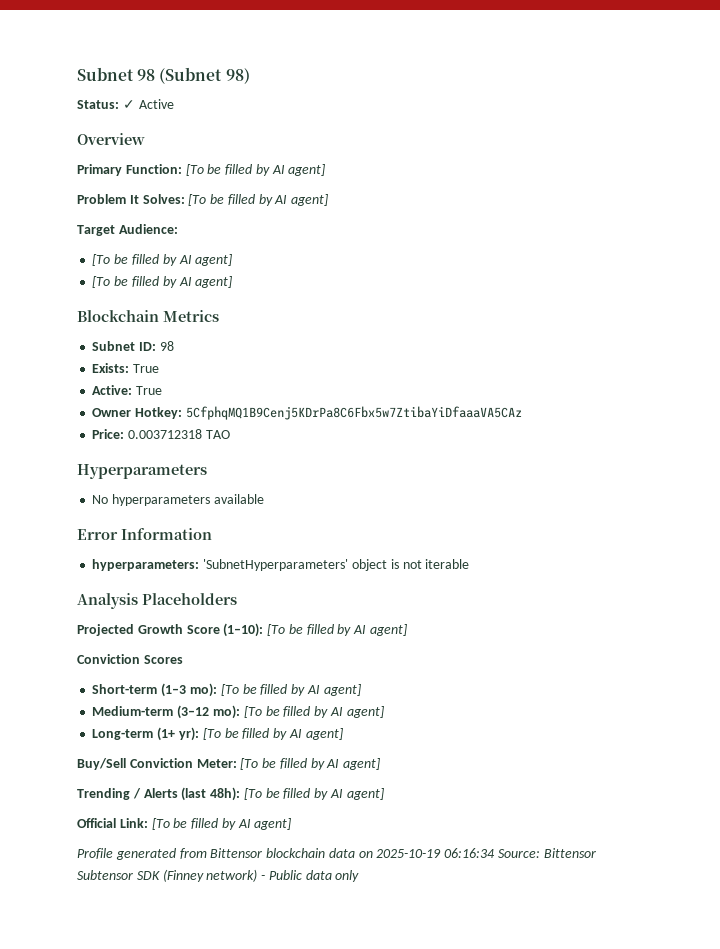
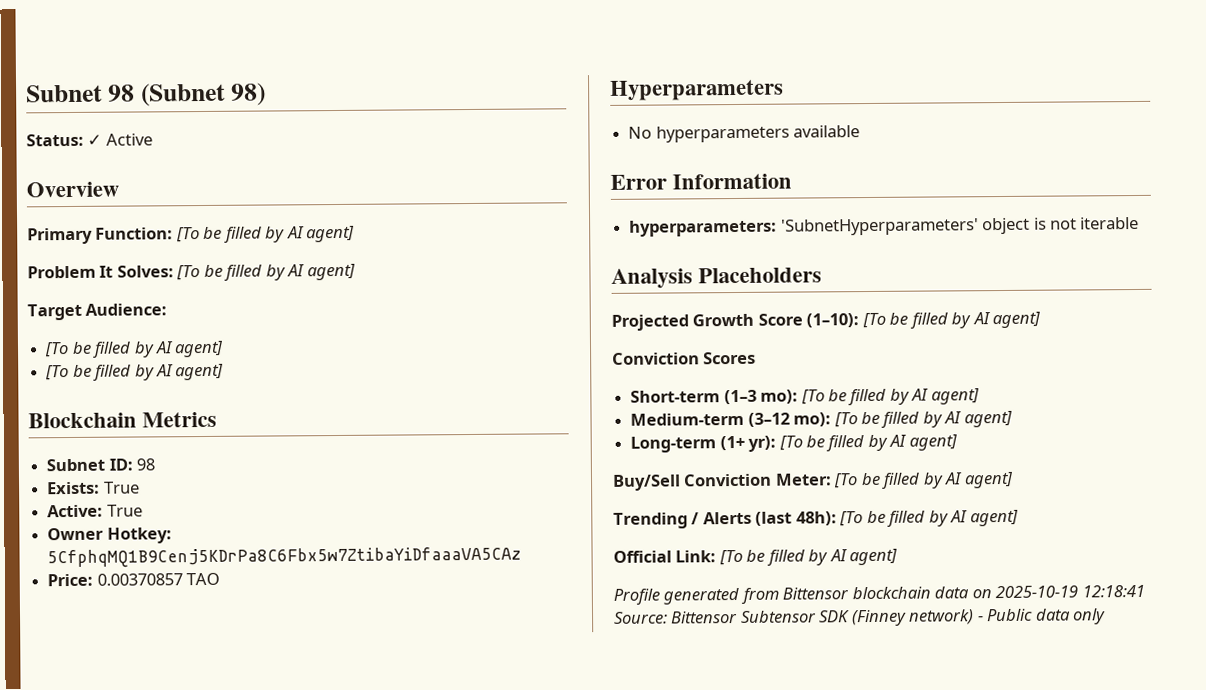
[128,429,203,439] 0.003712318 -> [96,573,183,586] 0.00370857
[444,848,496,858] 06:16:34 -> [1081,584,1145,598] 12:18:41

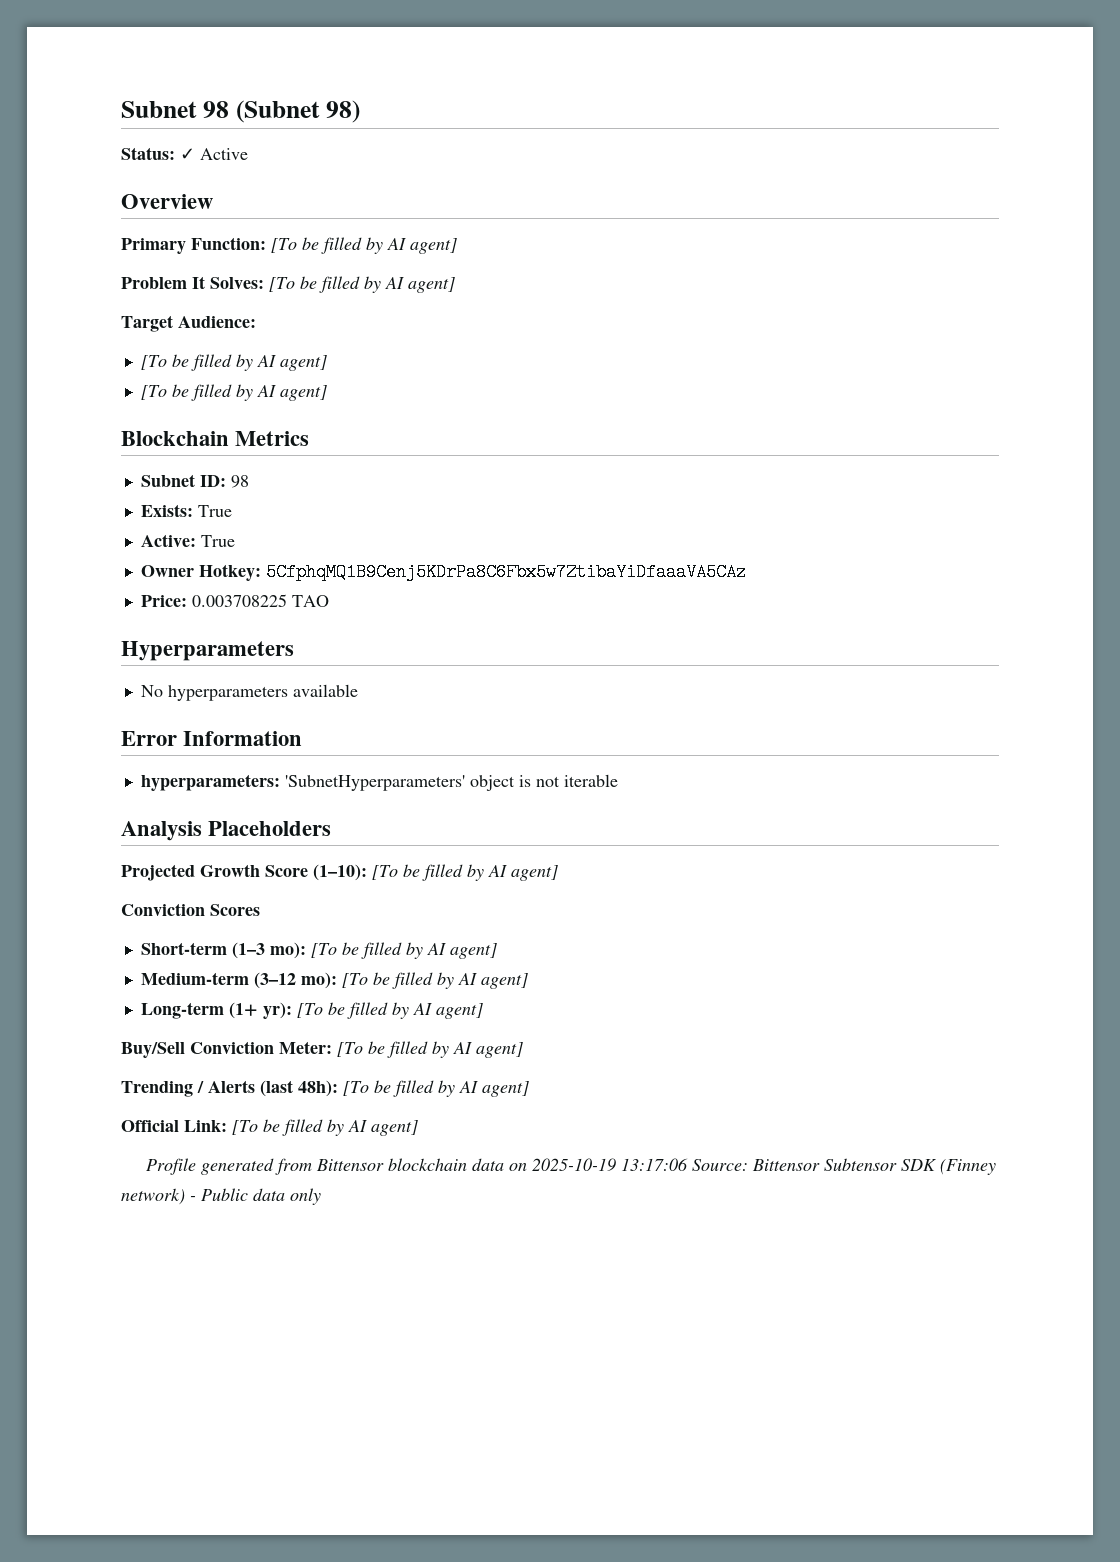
[96,573,183,586] 0.00370857 -> [191,594,287,607] 0.003708225
[1081,584,1145,598] 12:18:41 -> [620,1158,688,1171] 13:17:06

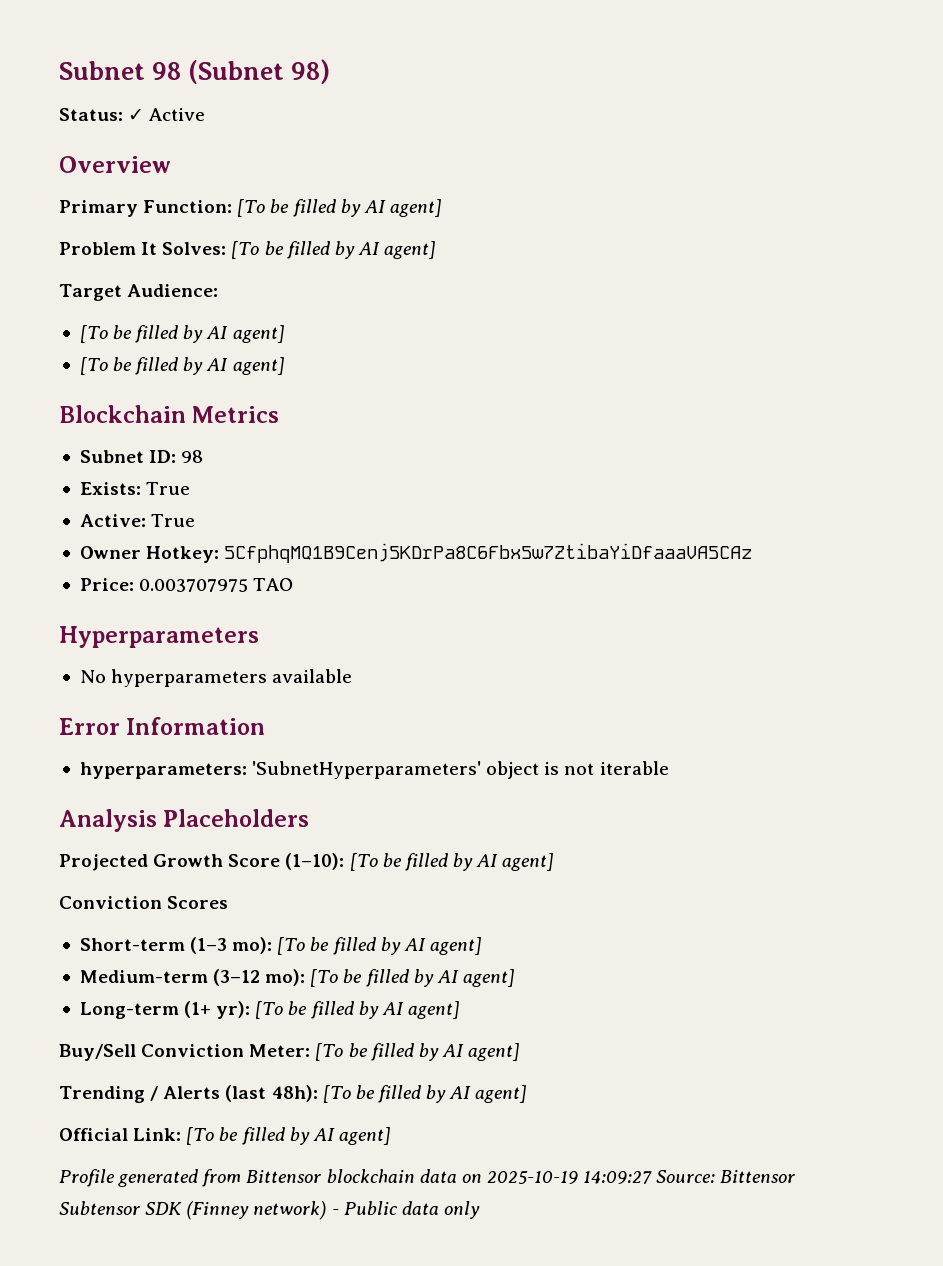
[191,594,287,607] 0.003708225 -> [139,579,249,592] 0.003707975
[620,1158,688,1171] 13:17:06 -> [583,1171,653,1184] 14:09:27

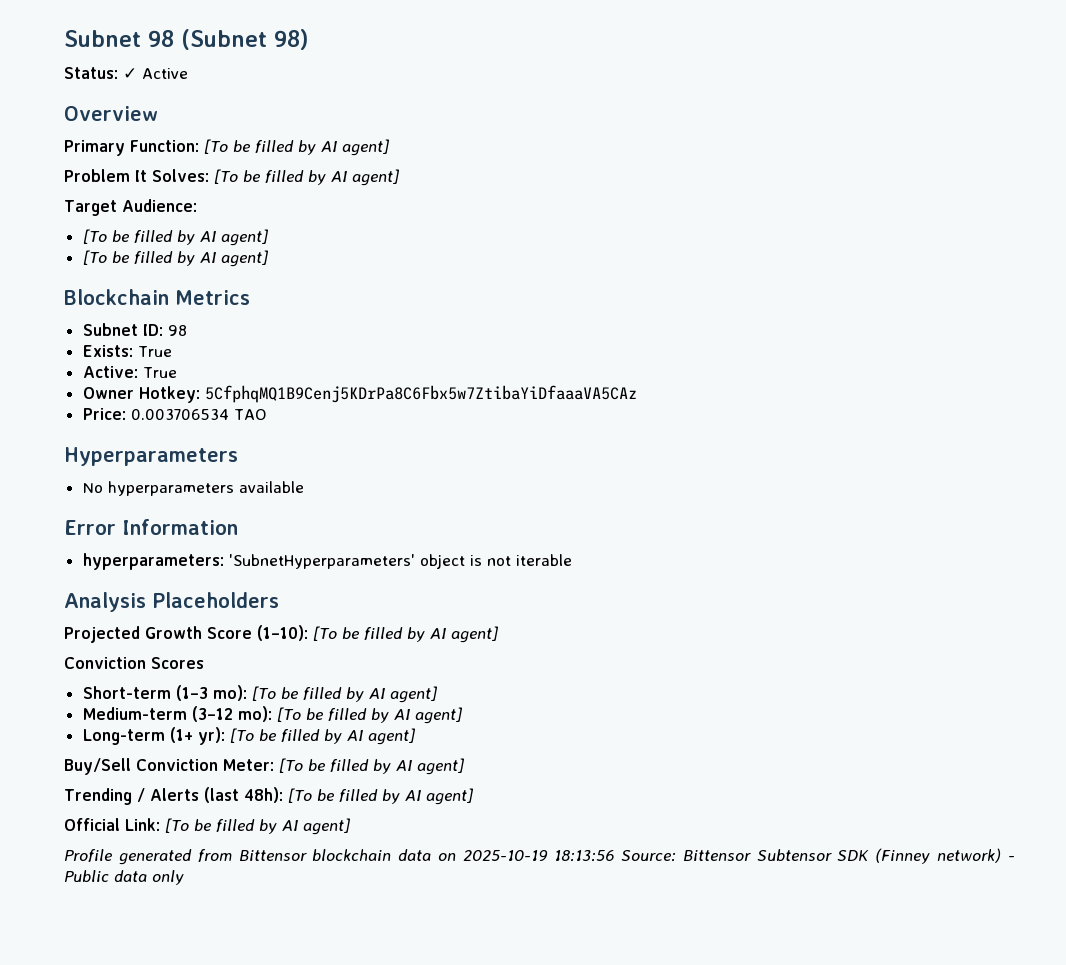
[139,579,249,592] 0.003707975 -> [130,409,229,420] 0.003706534
[583,1171,653,1184] 14:09:27 -> [553,850,614,862] 18:13:56

